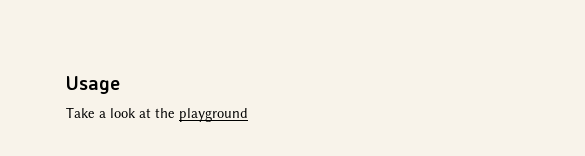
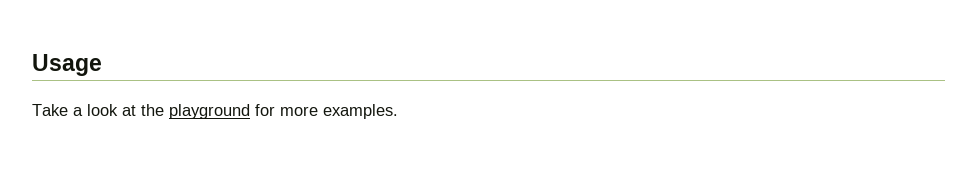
(248, 115) none -> [255,104,398,119] for more examples.

